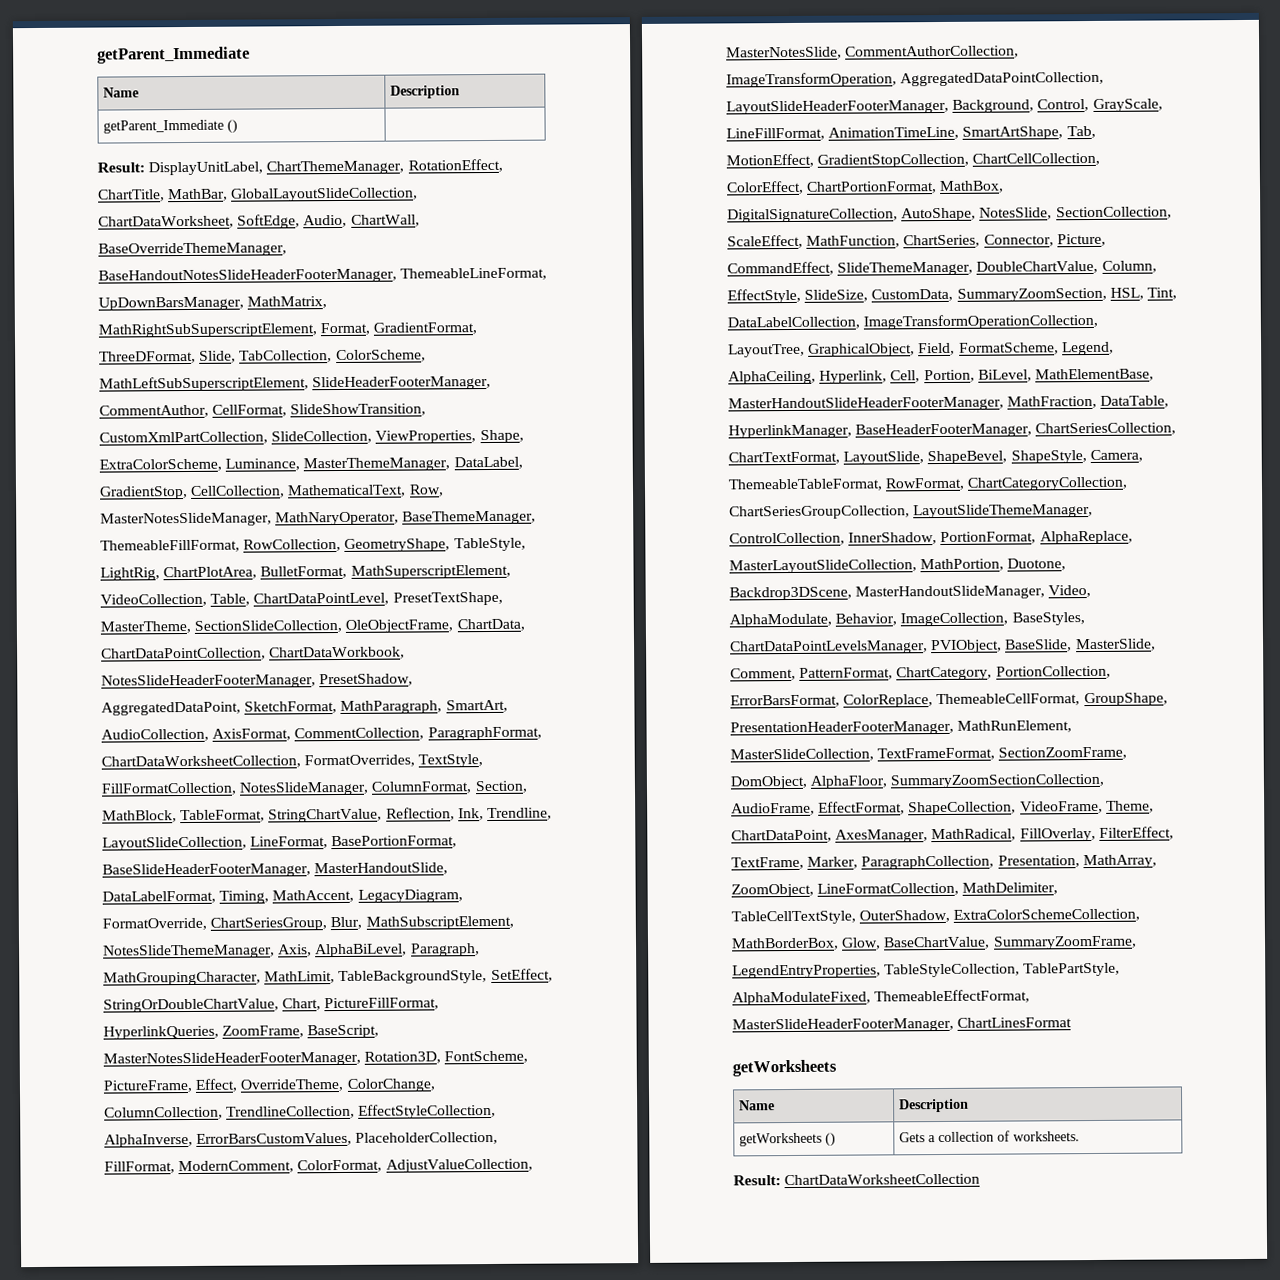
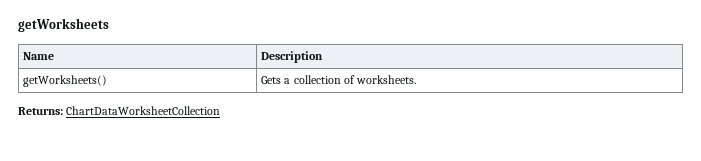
[97,46,250,64] [103,87,140,98] [390,85,461,99] [103,119,239,134] [97,158,503,176] [98,187,419,202] [98,214,420,229] [98,242,287,257] [98,267,548,284] [98,296,328,311] [98,322,478,338] [99,349,426,364] [99,375,492,392] [99,403,427,418] [99,429,524,445] [99,456,523,472] [99,484,444,500] [100,510,537,527] [100,537,526,553] [100,564,511,581] [100,591,503,607] [100,618,525,634] [101,646,406,661] [101,673,414,689] [101,699,508,716] [101,726,542,742] [101,754,484,769] [101,780,528,796] [102,807,552,823] [102,835,458,851] [102,862,449,878] [102,889,463,904] [102,915,514,931] [103,943,480,959] [103,968,553,986] [103,997,440,1013] [103,1024,380,1040] [103,1050,529,1067] [103,1078,435,1093] [104,1103,497,1120] [104,1131,499,1148] [104,1158,533,1174] [726,45,1020,60] [726,71,1105,88] [726,98,1163,115] [726,125,1096,141] [726,152,1101,168] [726,180,1005,195] [727,206,1172,223] [727,233,1106,249] [727,260,1157,276] [727,287,1177,304] [727,313,1099,330] [728,341,1114,358] [728,368,1154,385] [728,395,1170,412] [728,422,1177,439] [728,449,1143,465] [728,476,1129,492] [729,503,1094,520] [729,530,1133,546] [729,558,1067,574] [729,585,1092,601] [729,612,1085,628] [730,638,1156,655] [730,665,1111,681] [730,692,1168,708] [730,720,1073,736] [730,746,1128,762] [730,773,1105,790] [731,800,1154,816] [731,826,1174,843] [731,854,1157,870] [731,882,1059,898] [731,908,1141,925] [731,935,1137,951] [732,962,1121,979] [732,989,1031,1006] [732,1017,1073,1033] getParent_Immediate // Name | Description // getParent_Immediate () | // Result: DisplayUnitLabel, ChartThemeManager, RotationEffect, ChartTitle, MathBar, GlobalLayoutSlideCollection, ChartDataWorksheet, SoftEdge, Audio, ChartWall, BaseOverrideThemeManager, BaseHandoutNotesSlideHeaderFooterManager, ThemeableLineFormat, UpDownBarsManager, MathMatrix, MathRightSubSuperscriptElement, Format, GradientFormat, ThreeDFormat, Slide, TabCollection, ColorScheme, MathLeftSubSuperscriptElement, SlideHeaderFooterManager, CommentAuthor, CellFormat, SlideShowTransition, CustomXmlPartCollection, SlideCollection, ViewProperties, Shape, ExtraColorScheme, Luminance, MasterThemeManager, DataLabel, GradientStop, CellCollection, MathematicalText, Row, MasterNotesSlideManager, MathNaryOperator, BaseThemeManager, ThemeableFillFormat, RowCollection, GeometryShape, TableStyle, LightRig, ChartPlotArea, BulletFormat, MathSuperscriptElement, VideoCollection, Table, ChartDataPointLevel, PresetTextShape, MasterTheme, SectionSlideCollection, OleObjectFrame, ChartData, ChartDataPointCollection, ChartDataWorkbook, NotesSlideHeaderFooterManager, PresetShadow, AggregatedDataPoint, SketchFormat, MathParagraph, SmartArt, AudioCollection, AxisFormat, CommentCollection, ParagraphFormat, ChartDataWorksheetCollection, FormatOverrides, TextStyle, FillFormatCollection, NotesSlideManager, ColumnFormat, Section, MathBlock, TableFormat, StringChartValue, Reflection, Ink, Trendline, LayoutSlideCollection, LineFormat, BasePortionFormat, BaseSlideHeaderFooterManager, MasterHandoutSlide, DataLabelFormat, Timing, MathAccent, LegacyDiagram, FormatOverride, ChartSeriesGroup, Blur, MathSubscriptElement, NotesSlideThemeManager, Axis, AlphaBiLevel, Paragraph, MathGroupingCharacter, MathLimit, TableBackgroundStyle, SetEffect, StringOrDoubleChartValue, Chart, PictureFillFormat, HyperlinkQueries, ZoomFrame, BaseScript, MasterNotesSlideHeaderFooterManager, Rotation3D, FontScheme, PictureFrame, Effect, OverrideTheme, ColorChange, ColumnCollection, TrendlineCollection, EffectStyleCollection, AlphaInverse, ErrorBarsCustomValues, PlaceholderCollection, FillFormat, ModernComment, ColorFormat, AdjustValueCollection, MasterNotesSlide, CommentAuthorCollection, ImageTransformOperation, AggregatedDataPointCollection, LayoutSlideHeaderFooterManager, Background, Control, GrayScale, LineFillFormat, AnimationTimeLine, SmartArtShape, Tab, MotionEffect, GradientStopCollection, ChartCellCollection, ColorEffect, ChartPortionFormat, MathBox, DigitalSignatureCollection, AutoShape, NotesSlide, SectionCollection, ScaleEffect, MathFunction, ChartSeries, Connector, Picture, CommandEffect, SlideThemeManager, DoubleChartValue, Column, EffectStyle, SlideSize, CustomData, SummaryZoomSection, HSL, Tint, DataLabelCollection, ImageTransformOperationCollection, LayoutTree, GraphicalObject, Field, FormatScheme, Legend, AlphaCeiling, Hyperlink, Cell, Portion, BiLevel, MathElementBase, MasterHandoutSlideHeaderFooterManager, MathFraction, DataTable, HyperlinkManager, BaseHeaderFooterManager, ChartSeriesCollection, ChartTextFormat, LayoutSlide, ShapeBevel, ShapeStyle, Camera, ThemeableTableFormat, RowFormat, ChartCategoryCollection, ChartSeriesGroupCollection, LayoutSlideThemeManager, ControlCollection, InnerShadow, PortionFormat, AlphaReplace, MasterLayoutSlideCollection, MathPortion, Duotone, Backdrop3DScene, MasterHandoutSlideManager, Video, AlphaModulate, Behavior, ImageCollection, BaseStyles, ChartDataPointLevelsManager, PVIObject, BaseSlide, MasterSlide, Comment, PatternFormat, ChartCategory, PortionCollection, ErrorBarsFormat, ColorReplace, ThemeableCellFormat, GroupShape, PresentationHeaderFooterManager, MathRunElement, MasterSlideCollection, TextFrameFormat, SectionZoomFrame, DomObject, AlphaFloor, SummaryZoomSectionCollection, AudioFrame, EffectFormat, ShapeCollection, VideoFrame, Theme, ChartDataPoint, AxesManager, MathRadical, FillOverlay, FilterEffect, TextFrame, Marker, ParagraphCollection, Presentation, MathArray, ZoomObject, LineFormatCollection, MathDelimiter, TableCellTextStyle, OuterShadow, ExtraColorSchemeCollection, MathBorderBox, Glow, BaseChartValue, SummaryZoomFrame, LegendEntryProperties, TableStyleCollection, TablePartStyle, AlphaModulateFixed, ThemeableEffectFormat, MasterSlideHeaderFooterManager, ChartLinesFormat // -> (18, 25) none
[739,1132,837,1147] getWorksheets () -> [23,75,108,87] getWorksheets()
[733,1175,781,1186] Result: -> [18,107,63,115] Returns:

